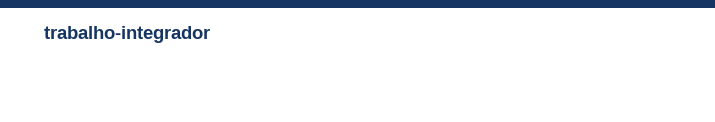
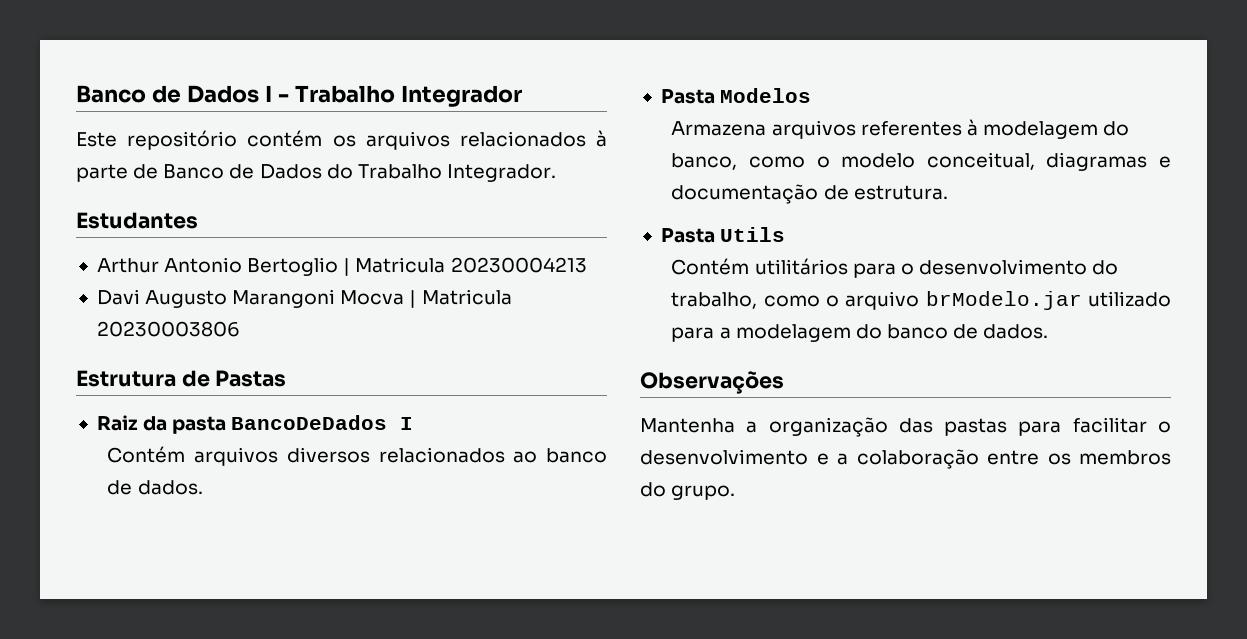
[44,26,210,43] trabalho-integrador -> [76,85,523,107] [76,130,608,150] [76,164,556,182] [76,212,198,229] [96,257,587,276] [96,289,512,308] [96,321,240,337] [76,370,287,387] [96,415,414,434] [107,446,607,466] [107,480,203,495] [660,88,812,104] [671,119,1130,139] [671,152,1171,171] [671,184,948,204] [660,227,786,243] [671,258,1119,278] [671,291,1171,310] [671,324,1049,342] [640,371,784,394] [640,417,1171,437] [640,449,1171,469] [640,482,736,500] Banco de Dados I - Trabalho Integrador // Este repositório contém os arquivos relacionados à parte de Banco de Dados do Trabalho Integrador. // Estudantes // Arthur Antonio Bertoglio | Matricula 20230004213 // Davi Augusto Marangoni Mocva | Matricula 20230003806 // Estrutura de Pastas // Raiz da pasta BancoDeDados I // Contém arquivos diversos relacionados ao banco de dados. // Pasta Modelos // Armazena arquivos referentes à modelagem do banco, como o modelo conceitual, diagramas e documentação de estrutura. // Pasta Utils // Contém utilitários para o desenvolvimento do trabalho, como o arquivo brModelo.jar utilizado para a modelagem do banco de dados. // Observações // Mantenha a organização das pastas para facilitar o desenvolvimento e a colaboração entre os membros do grupo.

